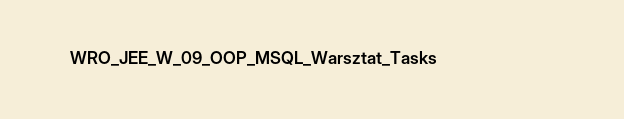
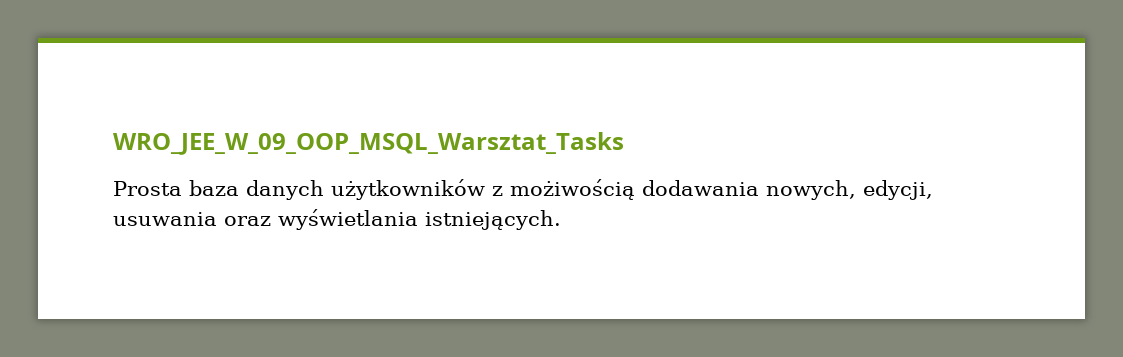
(437, 58) none -> [113,179,933,200] [113,209,561,230] // Prosta baza danych użytkowników z możiwością dodawania nowych, edycji, usuwania oraz wyświetlania istniejących.

